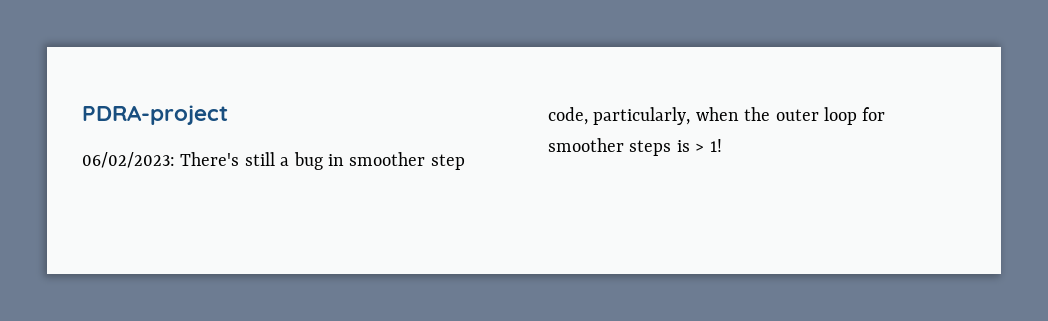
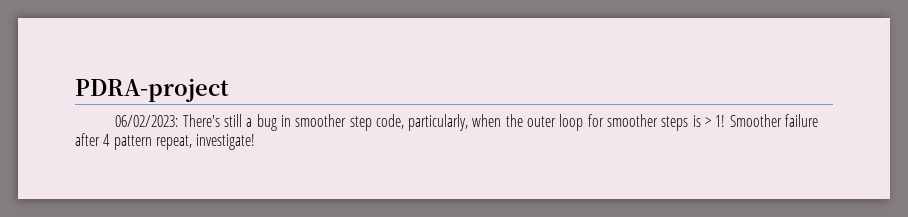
(722, 145) none -> [729,114,818,127] [75,133,256,150] Smoother failure after 4 pattern repeat, investigate!

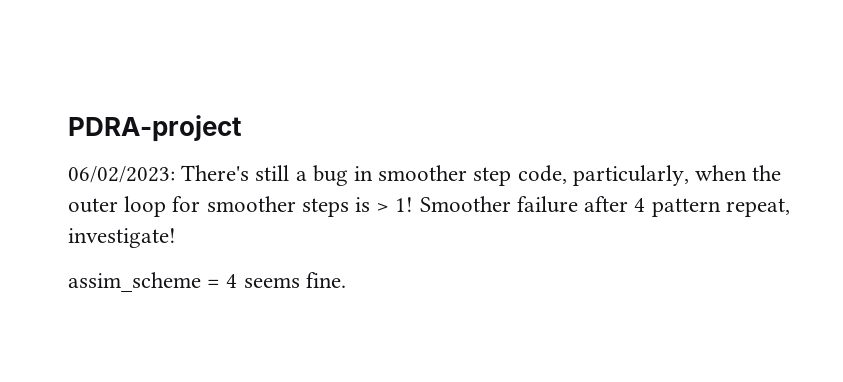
(256, 142) none -> [68,272,346,292] // assim_scheme = 4 seems fine.

